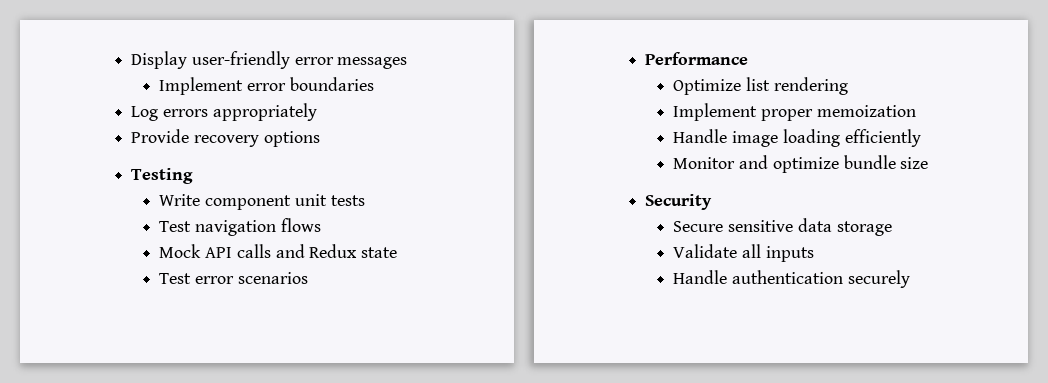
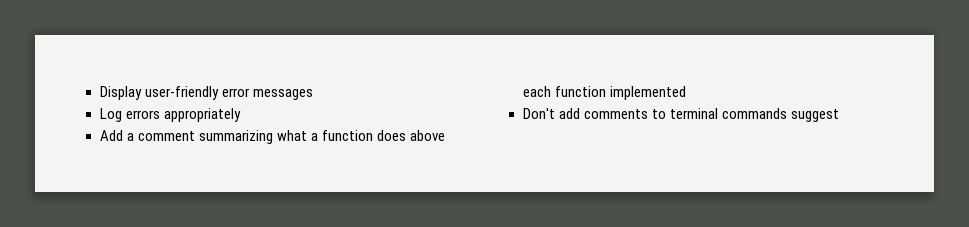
[159,77,374,95] // Implement error boundaries -> (313, 94) none
[131,129,320,147] [131,168,194,184] [159,194,365,210] [159,218,321,236] [159,244,398,258] [159,272,308,284] [645,52,749,65] [673,77,848,95] [673,103,916,121] [673,129,921,147] [673,155,929,173] [645,194,713,210] [673,218,892,236] [673,244,814,262] [673,270,910,288] Provide recovery options // Testing // Write component unit tests // Test navigation flows // Mock API calls and Redux state // Test error scenarios // Performance // Optimize list rendering // Implement proper memoization // Handle image loading efficiently // Monitor and optimize bundle size // Security // Secure sensitive data storage // Validate all inputs // Handle authentication securely -> [99,130,445,144] [522,86,686,100] [522,108,839,122] Add a comment summarizing what a function does above each function implemented // Don't add comments to terminal commands suggest

